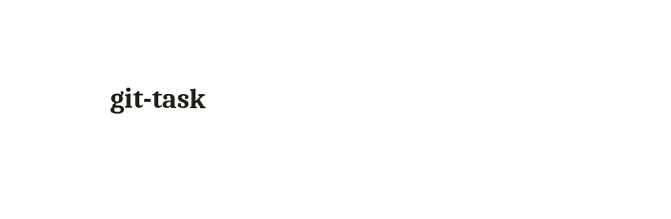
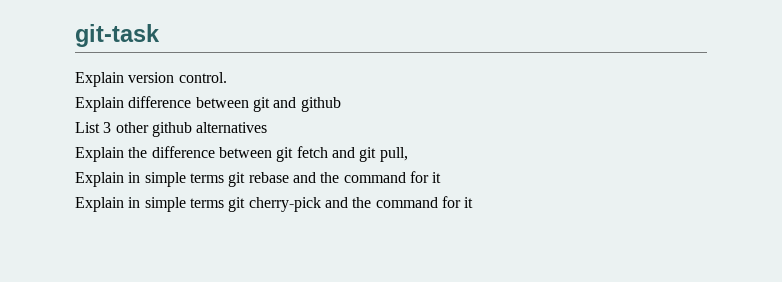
(207, 101) none -> [75,72,227,87] [75,96,341,112] [75,122,268,137] [75,146,408,162] [75,171,442,187] [75,196,474,212] // Explain version control. // Explain difference between git and github // List 3 other github alternatives // Explain the difference between git fetch and git pull, // Explain in simple terms git rebase and the command for it // Explain in simple terms git cherry-pick and the command for it

